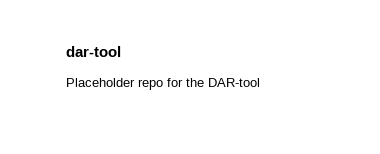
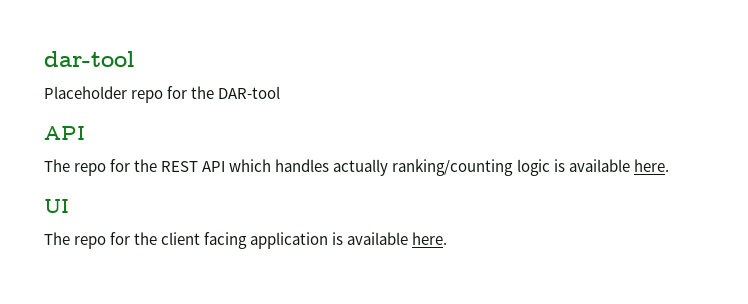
(260, 82) none -> [44,126,85,140] [44,159,669,176] [44,199,69,213] [44,232,448,249] // API // The repo for the REST API which handles actually ranking/counting logic is available here. // UI // The repo for the client facing application is available here.

